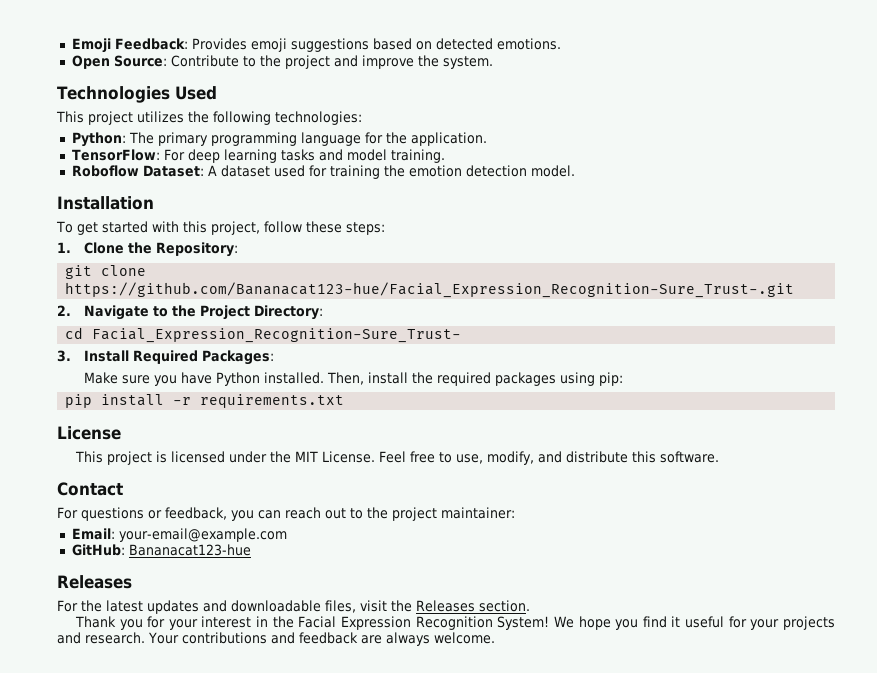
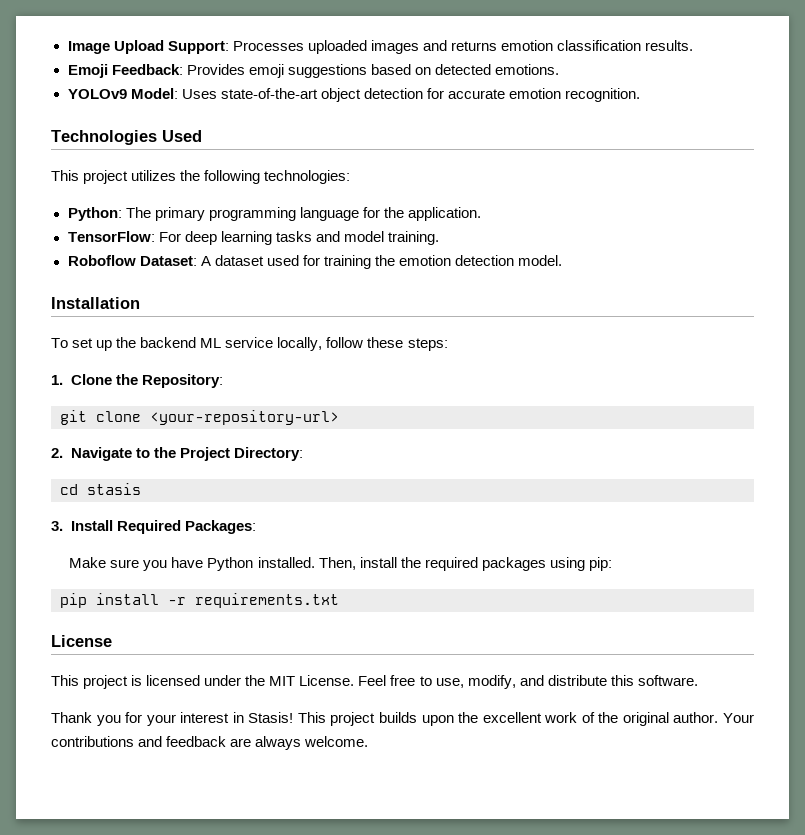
(71, 45) none -> [67,40,693,54] Image Upload Support: Processes uploaded images and returns emotion classification results. //
[71,55,493,69] Open Source: Contribute to the project and improve the system. -> [67,88,640,102] YOLOv9 Model: Uses state-of-the-art object detection for accurate emotion recognition.
[76,221,260,235] get started with this project, -> [72,337,323,351] set up the backend ML service locally,
[65,282,795,298] https://github.com/Bananacat123-hue/Facial_Expression_Recognition-Sure_Trust-.git -> [150,410,339,425] <your-repository-url>
[92,328,462,343] Facial_Expression_Recognition-Sure_Trust- -> [87,483,141,495] stasis
[57,482,123,496] [57,507,515,521] [71,528,287,542] [71,544,251,556] [57,575,132,589] [57,600,530,614] // Contact // For questions or feedback, you can reach out to the project maintainer: // Email: your-email@example.com // GitHub: Bananacat123-hue // Releases // For the latest updates and downloadable files, visit the Releases section. -> (698, 680) none
[272,616,836,630] [57,632,145,644] the Facial Expression Recognition System! We hope you find it useful for your projects and research. -> [248,712,719,726] Stasis! This project builds upon the excellent work of the original author.

